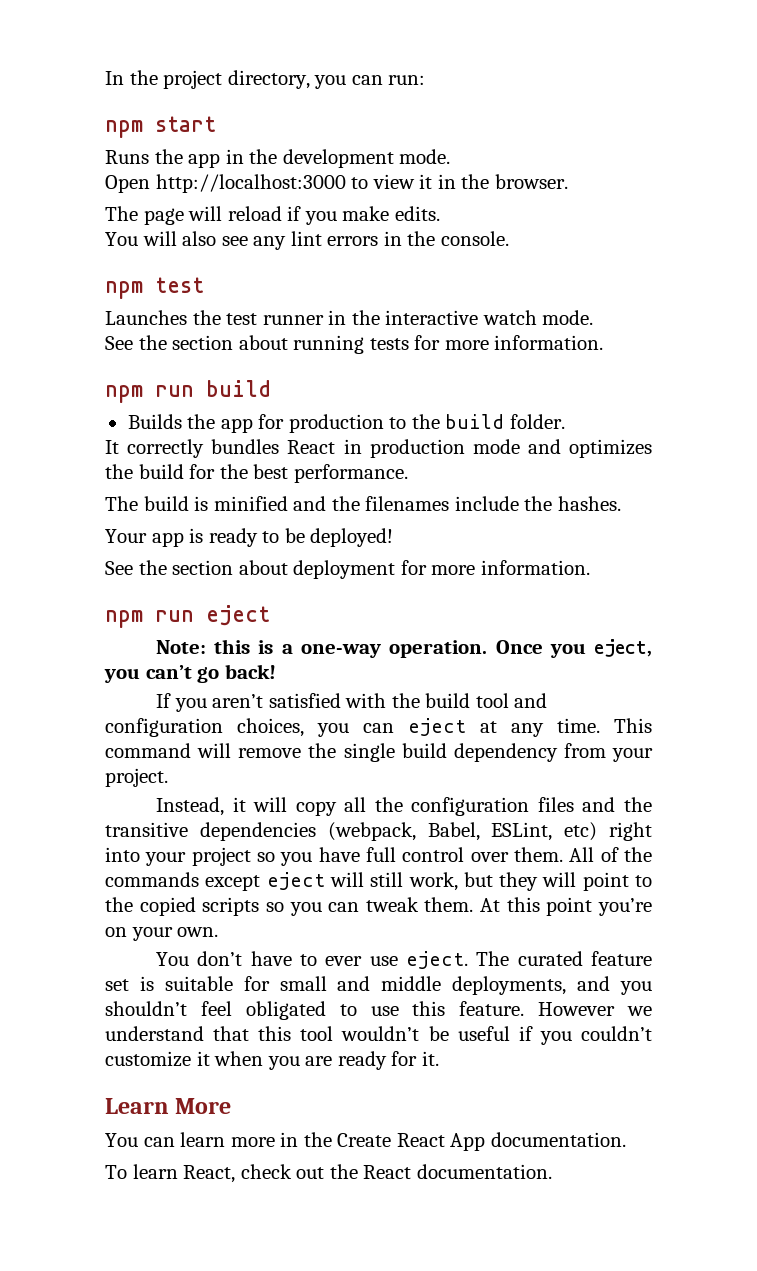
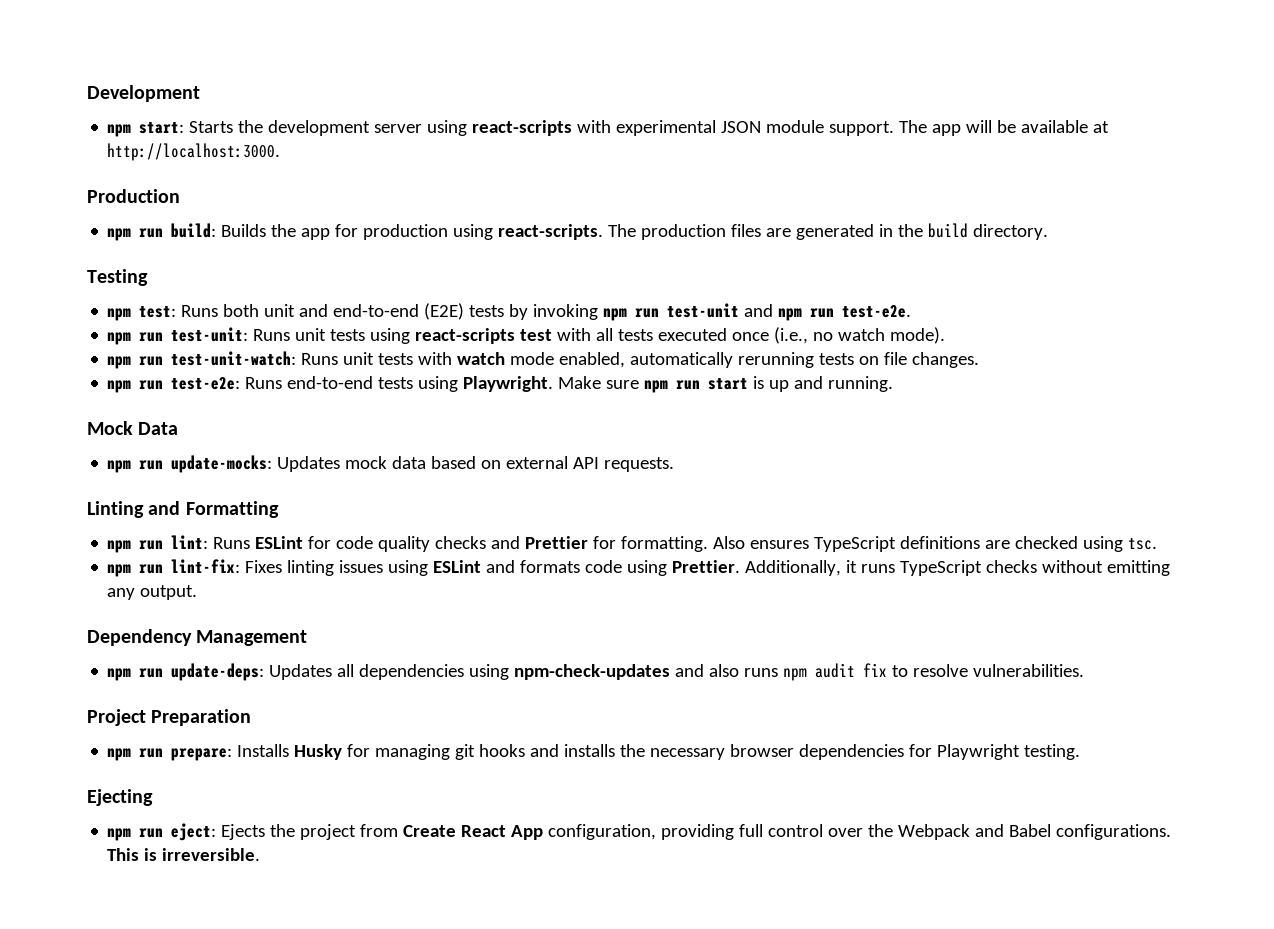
[105,70,426,89] [105,116,216,138] [105,149,451,168] [105,174,568,193] [105,206,440,225] [105,231,509,250] [105,277,204,299] [105,310,594,325] [105,335,604,354] [105,380,271,403] In the project directory, you can run: // npm start // Runs the app in the development mode. // Open http://localhost:3000 to view it in the browser. // The page will reload if you make edits. // You will also see any lint errors in the console. // npm test // Launches the test runner in the interactive watch mode. // See the section about running tests for more information. // npm run build // -> [87,85,200,102] [107,120,1110,137] [107,143,281,161] [87,189,180,203] [107,223,217,241] Development // npm start: Starts the development server using react-scripts with experimental JSON module support. The app will be available at http://localhost:3000. // Production // npm run build:
[389,414,565,429] [105,439,652,458] [105,464,408,483] [105,496,621,511] [105,528,394,547] [105,560,590,579] [105,605,270,628] [155,639,652,658] [104,664,276,683] [155,693,548,712] [105,718,652,737] [105,743,653,762] [105,768,168,787] [155,797,653,816] [105,822,652,841] [105,847,652,866] [105,872,652,891] [105,897,652,916] [105,927,219,941] [155,951,653,969] [105,976,653,995] [105,1001,652,1020] [105,1026,653,1045] [105,1051,439,1070] [105,1098,232,1114] [105,1132,626,1151] [105,1164,552,1183] to the build folder. // It correctly bundles React in production mode and optimizes the build for the best performance. // The build is minified and the filenames include the hashes. // Your app is ready to be deployed! // See the section about deployment for more information. // npm run eject // Note: this is a one-way operation. Once you eject, you can’t go back! // If you aren’t satisfied with the build tool and configuration choices, you can eject at any time. This command will remove the single build dependency from your project. // Instead, it will copy all the configuration files and the transitive dependencies (webpack, Babel, ESLint, etc) right into your project so you have full control over them. All of the commands except eject will still work, but they will point to the copied scripts so you can tweak them. At this point you’re on your own. // You don’t have to ever use eject. The curated feature set is suitable for small and middle deployments, and you shouldn’t feel obligated to use this feature. However we understand that this tool wouldn’t be useful if you couldn’t customize it when you are ready for it. // Learn More // You can learn more in the Create React App documentation. // To learn React, check out the React documentation. -> [453,223,1049,240] [87,269,148,286] [107,303,912,321] [107,327,946,345] [107,351,980,369] [107,376,894,393] [87,421,179,435] [107,455,675,473] [87,501,279,518] [107,535,1158,553] [107,559,1171,577] [107,585,198,600] [87,629,308,646] [107,663,1085,681] [87,709,252,726] [107,744,1081,761] [87,789,153,806] [107,823,1172,841] [107,848,261,861] using react-scripts. The production files are generated in the build directory. // Testing // npm test: Runs both unit and end-to-end (E2E) tests by invoking npm run test-unit and npm run test-e2e. // npm run test-unit: Runs unit tests using react-scripts test with all tests executed once (i.e., no watch mode). // npm run test-unit-watch: Runs unit tests with watch mode enabled, automatically rerunning tests on file changes. // npm run test-e2e: Runs end-to-end tests using Playwright. Make sure npm run start is up and running. // Mock Data // npm run update-mocks: Updates mock data based on external API requests. // Linting and Formatting // npm run lint: Runs ESLint for code quality checks and Prettier for formatting. Also ensures TypeScript definitions are checked using tsc. // npm run lint-fix: Fixes linting issues using ESLint and formats code using Prettier. Additionally, it runs TypeScript checks without emitting any output. // Dependency Management // npm run update-deps: Updates all dependencies using npm-check-updates and also runs npm audit fix to resolve vulnerabilities. // Project Preparation // npm run prepare: Installs Husky for managing git hooks and installs the necessary browser dependencies for Playwright testing. // Ejecting // npm run eject: Ejects the project from Create React App configuration, providing full control over the Webpack and Babel configurations. This is irreversible.

